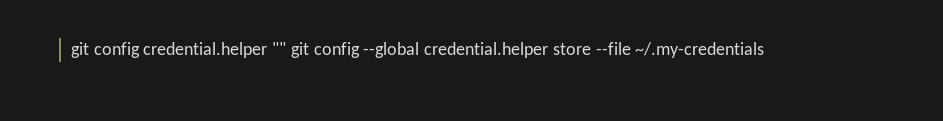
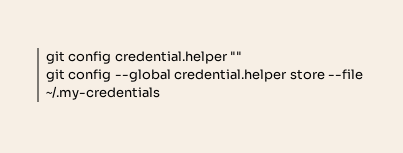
(287, 48) none -> (243, 56) //

